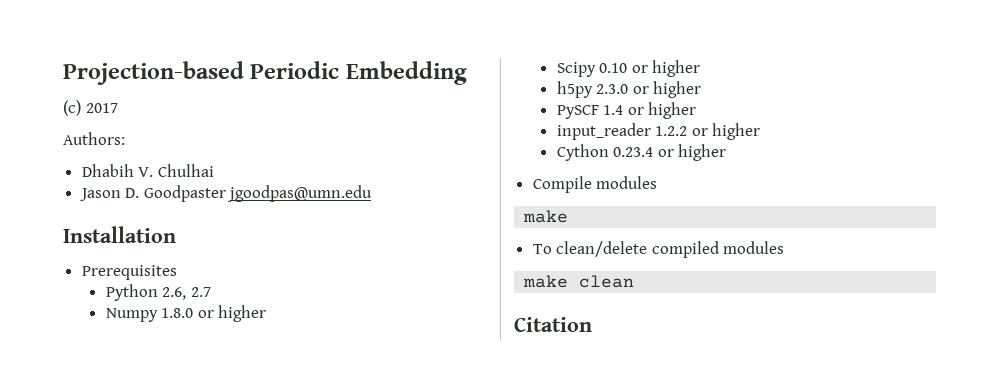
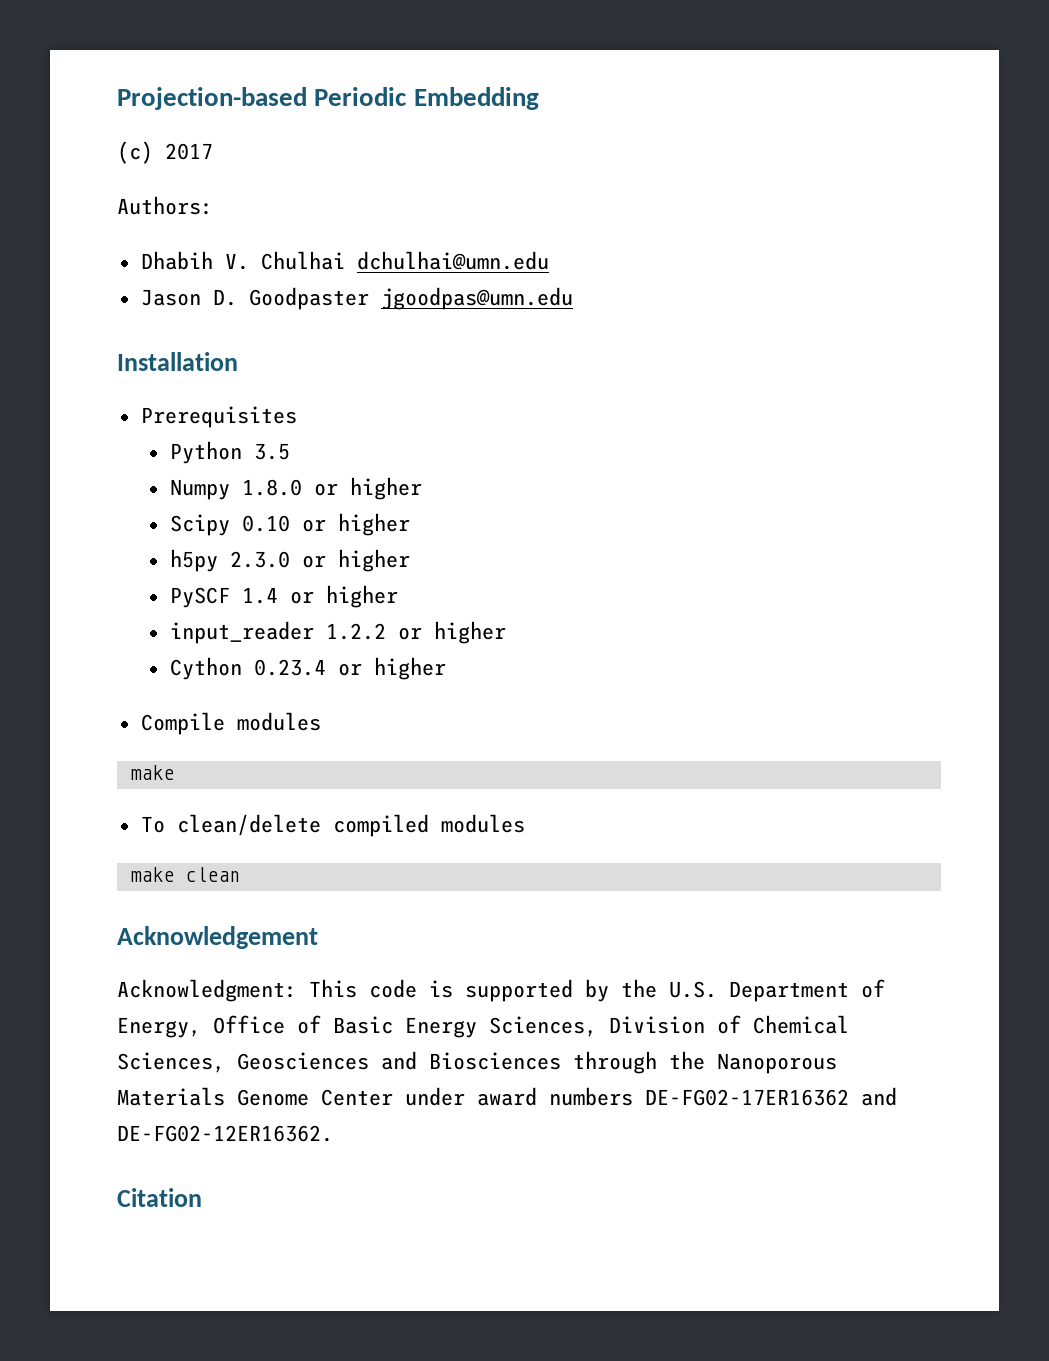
(214, 170) none -> [356,251,549,270] dchulhai@umn.edu
[162,287,211,300] 2.6, 2.7 -> [253,443,290,460] 3.5
(635, 281) none -> [117,926,318,949] [117,979,885,1002] [117,1015,849,1038] [117,1051,837,1074] [117,1087,897,1106] [117,1125,333,1142] // Acknowledgement // Acknowledgment: This code is supported by the U.S. Department of Energy, Office of Basic Energy Sciences, Division of Chemical Sciences, Geosciences and Biosciences through the Nanoporous Materials Genome Center under award numbers DE-FG02-17ER16362 and DE-FG02-12ER16362.

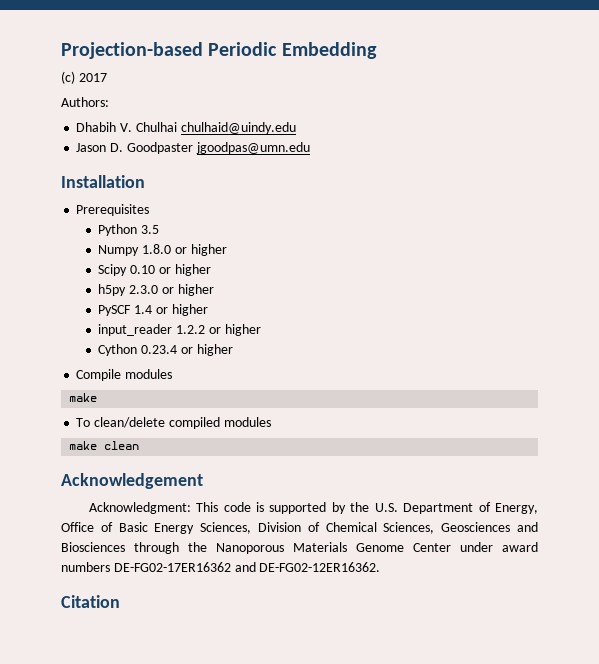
[356,251,549,270] dchulhai@umn.edu -> [180,122,296,134] chulhaid@uindy.edu

